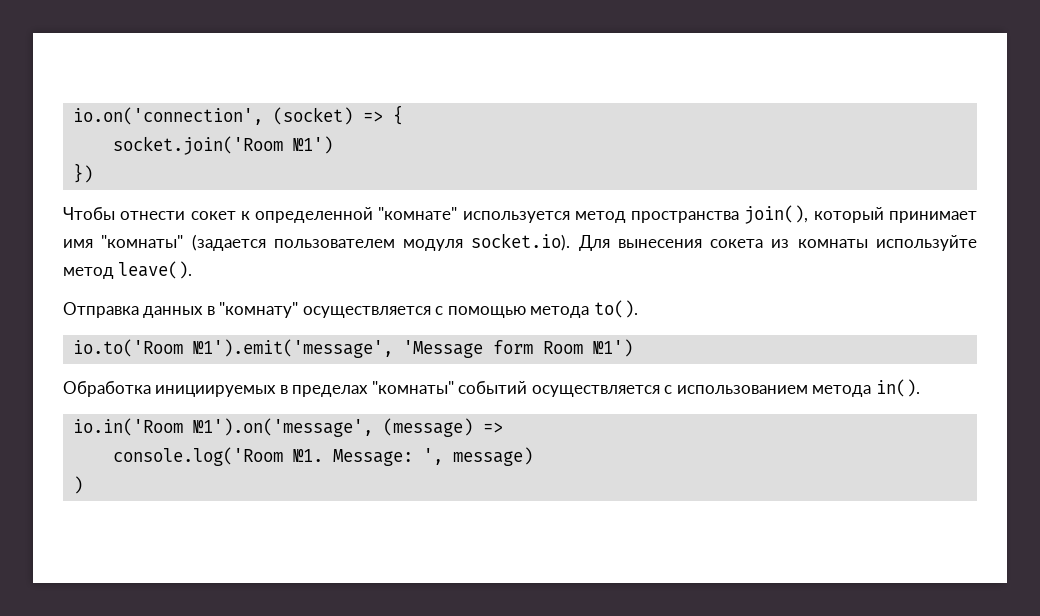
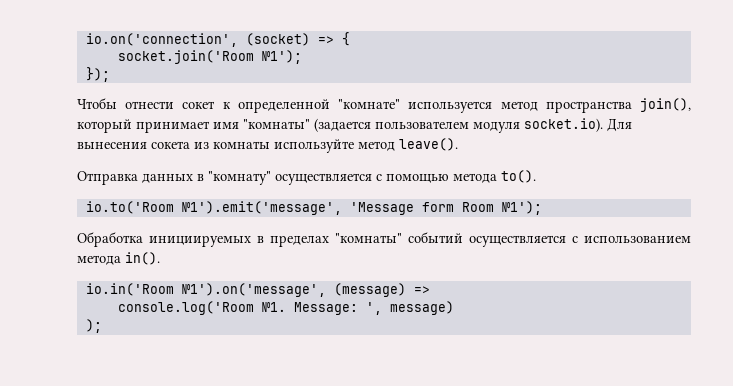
[292,136,333,154] [72,163,93,183] №1') // }) -> [261,50,302,64] [85,67,110,82] №1'); // });
[592,339,633,357] №1') -> [501,201,542,215] №1');
[72,476,83,494] ) -> [85,319,102,333] );

